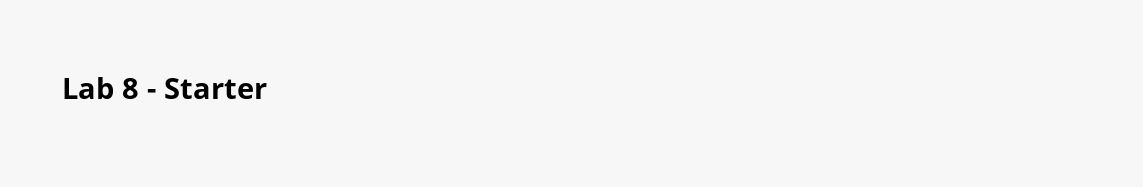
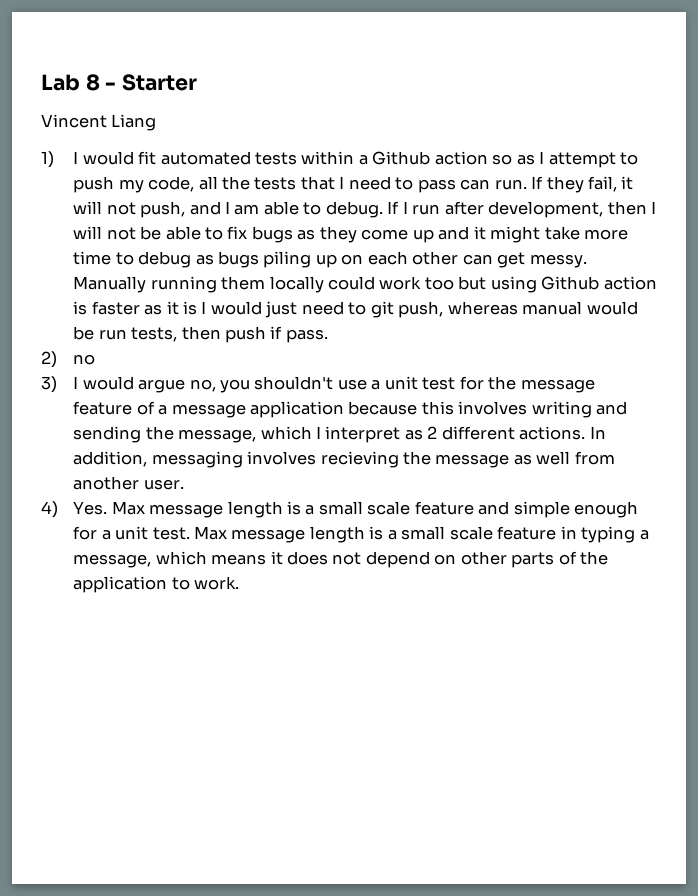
(267, 88) none -> [41,114,157,131] [41,151,639,168] [73,176,634,193] [73,201,657,218] [73,226,629,243] [73,251,587,268] [73,276,657,293] [73,301,638,318] [73,326,328,343] [41,351,96,368] [41,376,595,393] [73,401,628,418] [73,426,606,443] [73,451,615,468] [73,476,184,490] [41,501,639,518] [73,526,649,543] [73,551,609,568] [73,576,240,593] // Vincent Liang // 1) I would fit automated tests within a Github action so as I attempt to push my code, all the tests that I need to pass can run. If they fail, it will not push, and I am able to debug. If I run after development, then I will not be able to fix bugs as they come up and it might take more time to debug as bugs piling up on each other can get messy. Manually running them locally could work too but using Github action is faster as it is I would just need to git push, whereas manual would be run tests, then push if pass. // 2) no // 3) I would argue no, you shouldn't use a unit test for the message feature of a message application because this involves writing and sending the message, which I interpret as 2 different actions. In addition, messaging involves recieving the message as well from another user. // 4) Yes. Max message length is a small scale feature and simple enough for a unit test. Max message length is a small scale feature in typing a message, which means it does not depend on other parts of the application to work.

